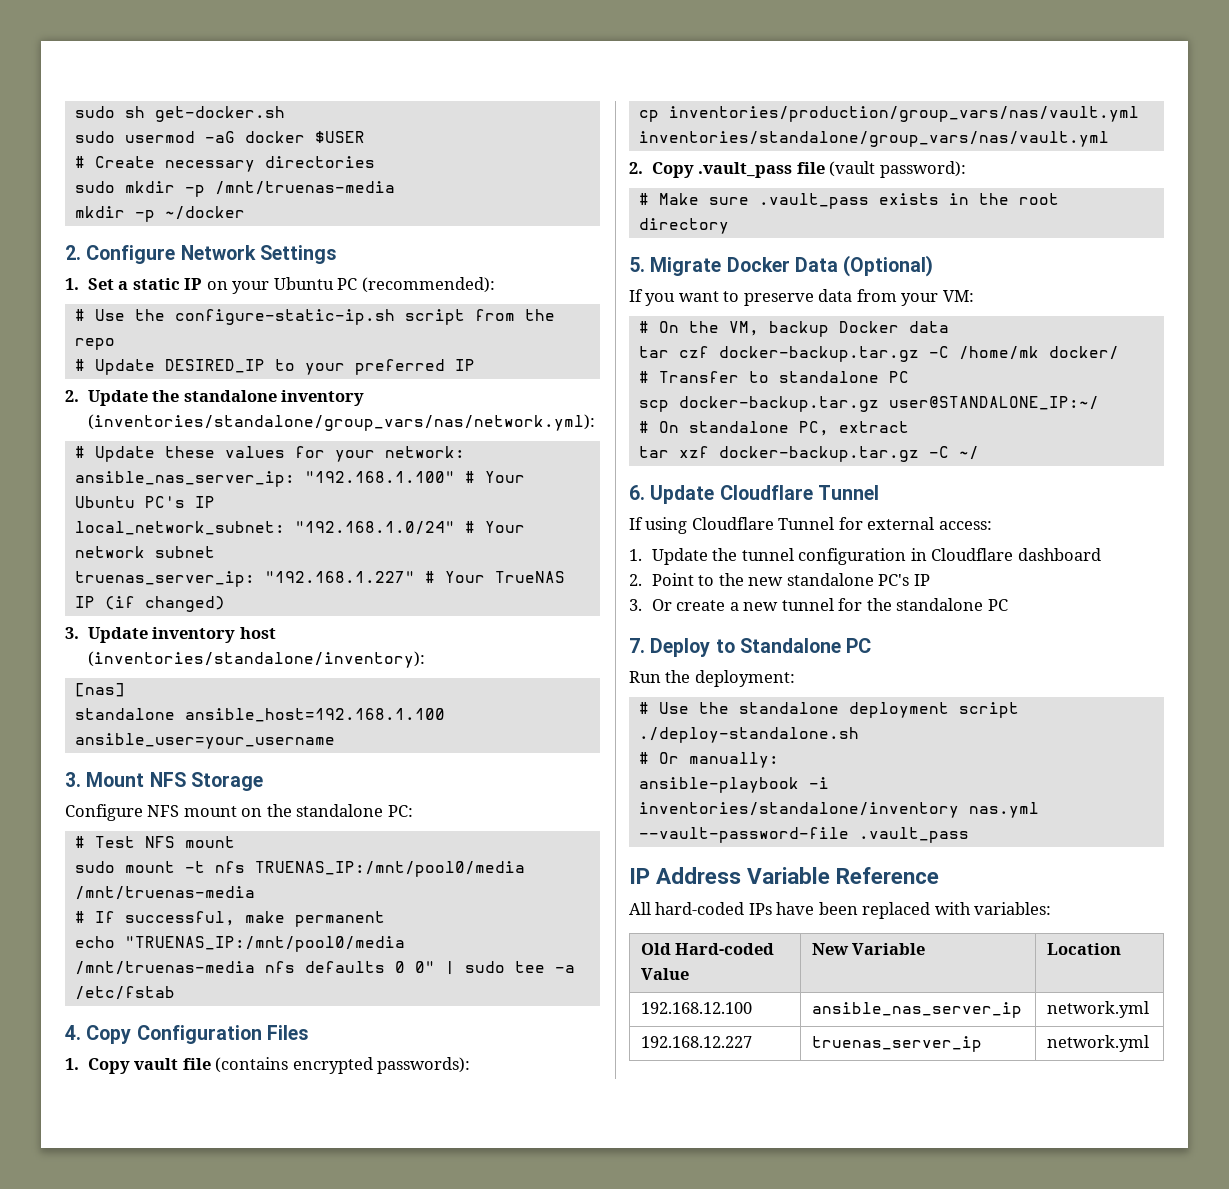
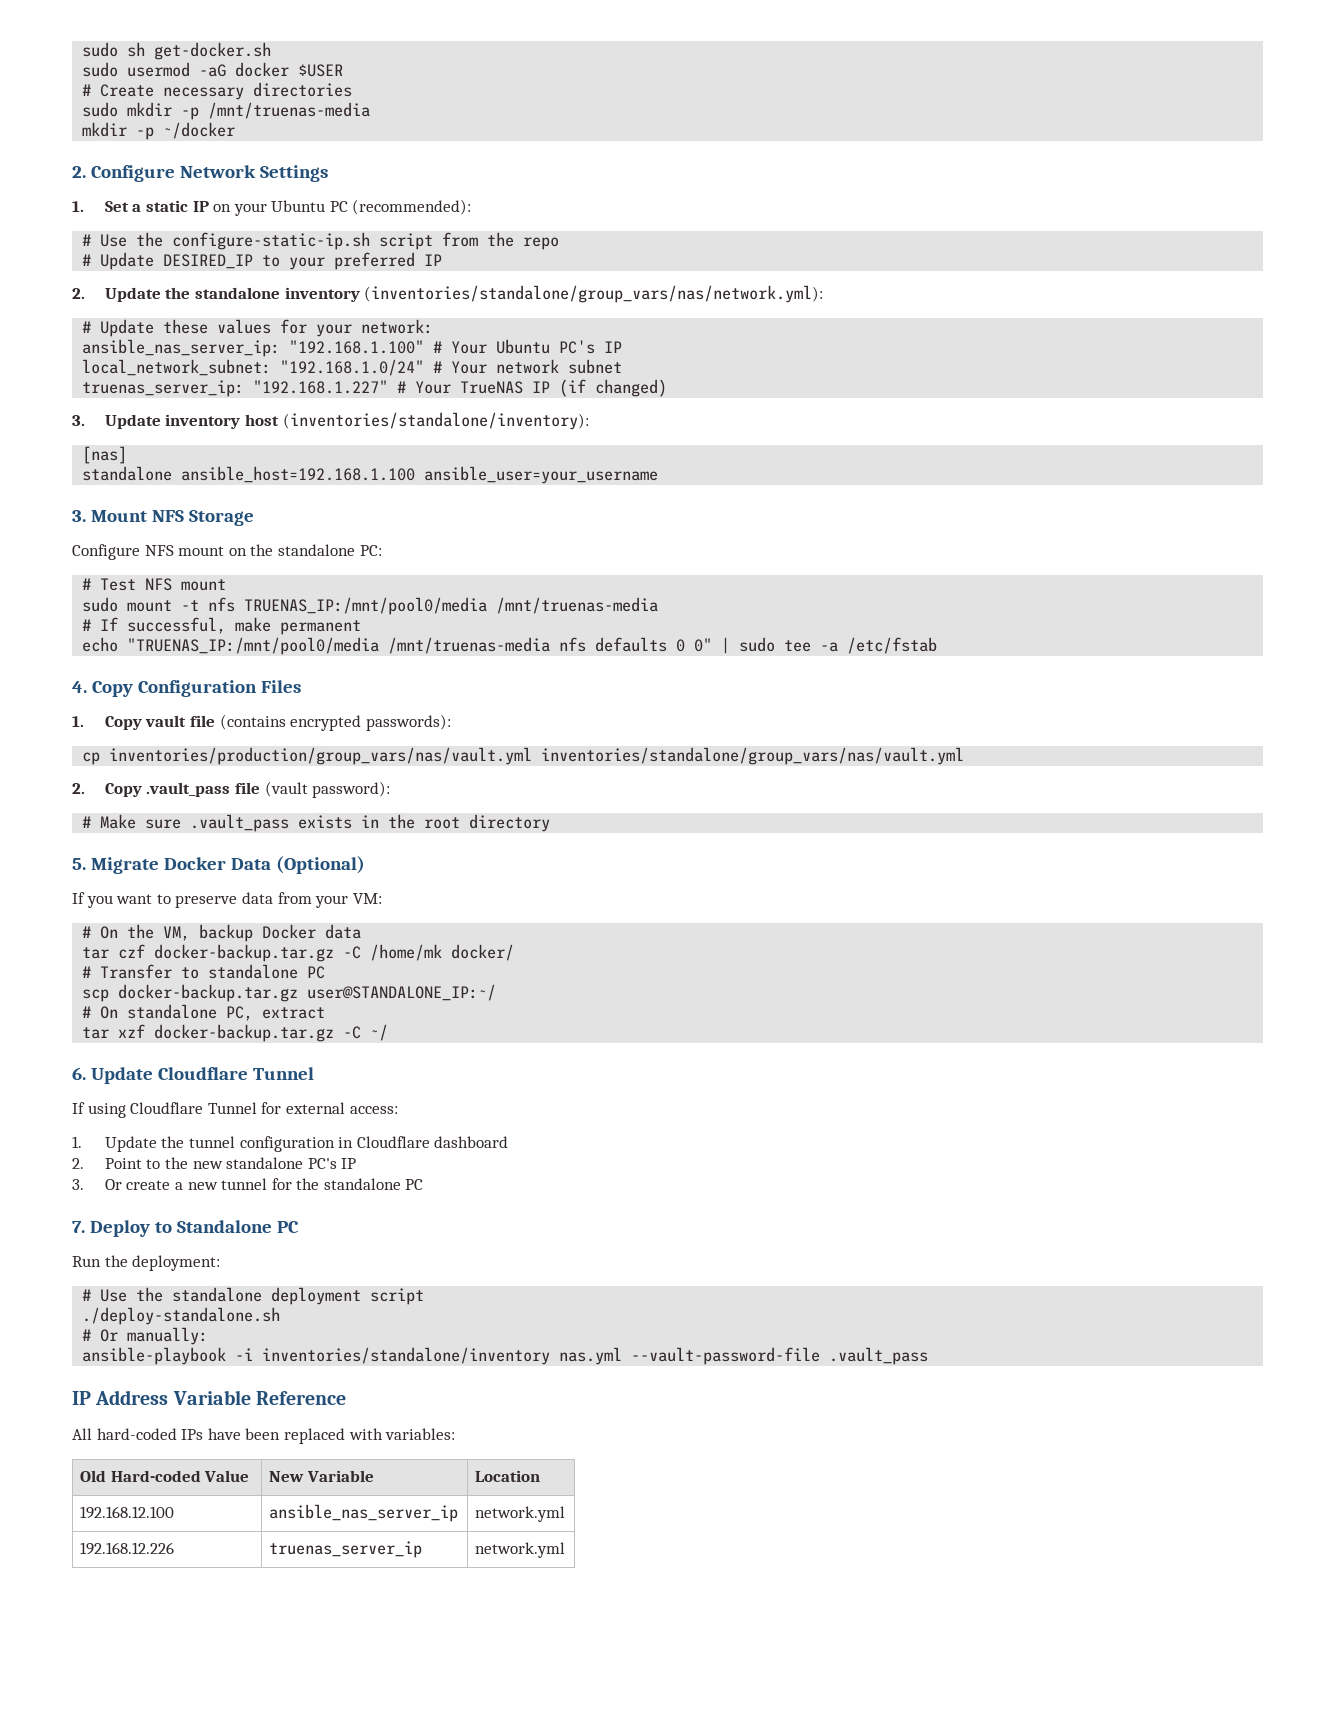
[641,1036,753,1048] 192.168.12.227 -> [80,1542,175,1555] 192.168.12.226

